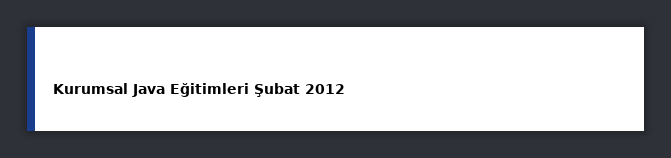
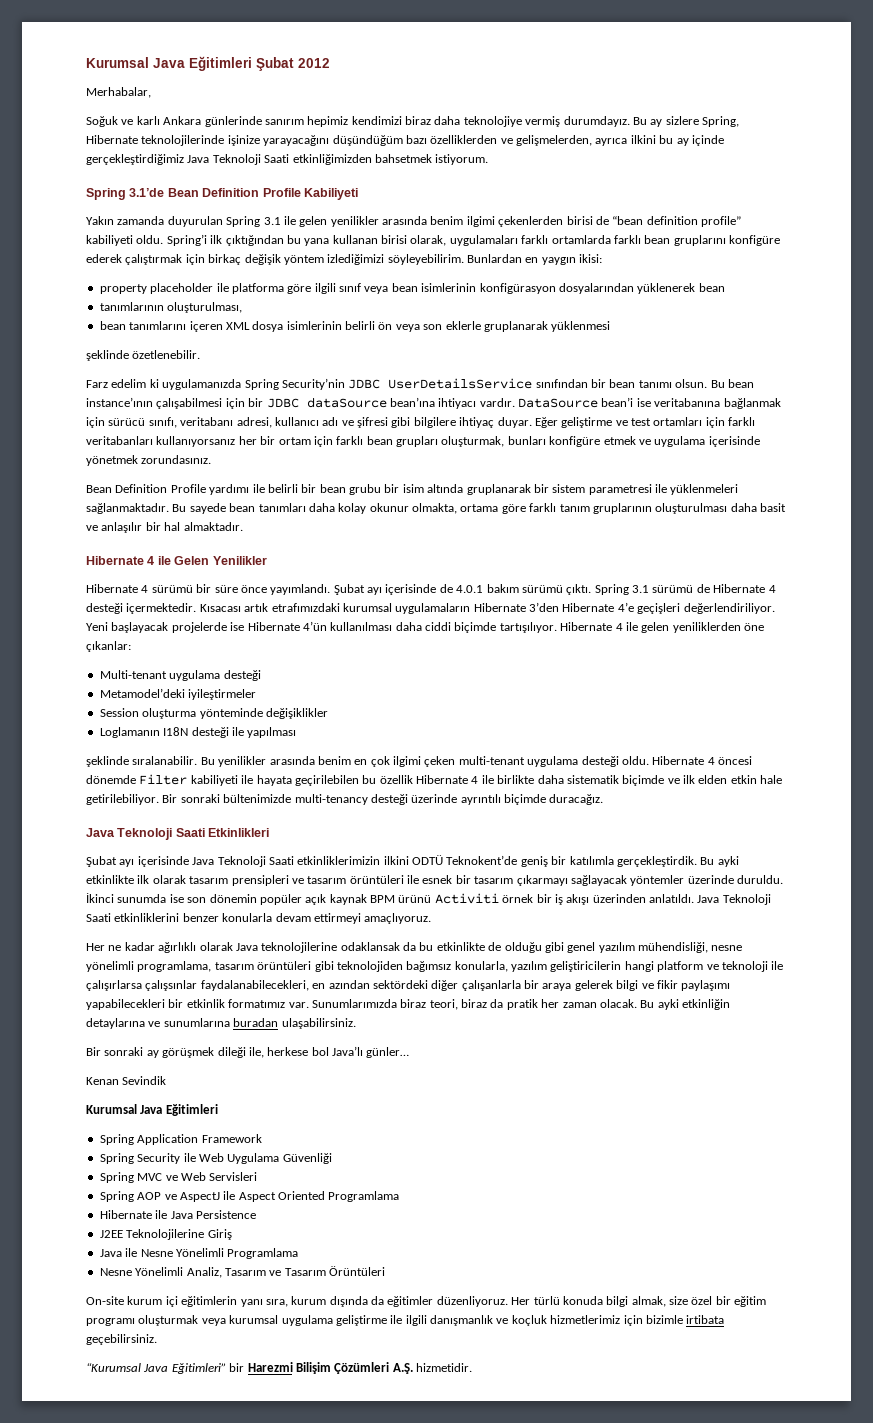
(345, 89) none -> [86,87,151,98] [86,116,739,127] [86,135,724,146] [86,154,489,165] [86,188,358,200] [86,216,741,227] [86,234,780,246] [86,254,603,265] [99,283,725,294] [99,302,243,313] [99,321,611,332] [86,350,201,361] [86,378,754,390] [86,397,781,409] [86,417,756,428] [86,436,760,447] [86,455,212,466] [86,484,739,495] [86,503,786,514] [86,522,243,533] [86,556,267,565] [86,584,776,595] [86,602,775,614] [86,621,764,633] [86,641,131,652] [99,670,261,681] [99,688,257,700] [99,708,328,719] [99,727,297,738] [86,756,752,767] [86,774,783,786] [86,794,604,805] [86,828,270,840] [86,855,739,867] [86,875,783,886] [86,893,771,905] [86,913,432,924] [86,942,743,953] [86,961,784,972] [86,980,731,991] [86,999,730,1010] [86,1018,356,1029] [86,1046,410,1058] [86,1076,167,1085] [86,1104,218,1116] [99,1134,262,1145] [99,1153,332,1164] [99,1172,258,1183] [99,1191,400,1202] [99,1210,256,1219] [99,1229,232,1240] [99,1248,299,1259] [99,1266,385,1278] [86,1296,767,1307] [86,1315,725,1326] [86,1334,157,1345] [86,1362,472,1374] // Merhabalar, // Soğuk ve karlı Ankara günlerinde sanırım hepimiz kendimizi biraz daha teknolojiye vermiş durumdayız. Bu ay sizlere Spring, Hibernate teknolojilerinde işinize yarayacağını düşündüğüm bazı özelliklerden ve gelişmelerden, ayrıca ilkini bu ay içinde gerçekleştirdiğimiz Java Teknoloji Saati etkinliğimizden bahsetmek istiyorum. // Spring 3.1’de Bean Definition Profile Kabiliyeti // Yakın zamanda duyurulan Spring 3.1 ile gelen yenilikler arasında benim ilgimi çekenlerden birisi de “bean definition profile” kabiliyeti oldu. Spring’i ilk çıktığından bu yana kullanan birisi olarak, uygulamaları farklı ortamlarda farklı bean gruplarını konfigüre ederek çalıştırmak için birkaç değişik yöntem izlediğimizi söyleyebilirim. Bunlardan en yaygın ikisi: // property placeholder ile platforma göre ilgili sınıf veya bean isimlerinin konfigürasyon dosyalarından yüklenerek bean // tanımlarının oluşturulması, // bean tanımlarını içeren XML dosya isimlerinin belirli ön veya son eklerle gruplanarak yüklenmesi // şeklinde özetlenebilir. // Farz edelim ki uygulamanızda Spring Security’nin JDBC UserDetailsService sınıfından bir bean tanımı olsun. Bu bean instance’ının çalışabilmesi için bir JDBC dataSource bean’ına ihtiyacı vardır. DataSource bean’i ise veritabanına bağlanmak için sürücü sınıfı, veritabanı adresi, kullanıcı adı ve şifresi gibi bilgilere ihtiyaç duyar. Eğer geliştirme ve test ortamları için farklı veritabanları kullanıyorsanız her bir ortam için farklı bean grupları oluşturmak, bunları konfigüre etmek ve uygulama içerisinde yönetmek zorundasınız. // Bean Definition Profile yardımı ile belirli bir bean grubu bir isim altında gruplanarak bir sistem parametresi ile yüklenmeleri sağlanmaktadır. Bu sayede bean tanımları daha kolay okunur olmakta, ortama göre farklı tanım gruplarının oluşturulması daha basit ve anlaşılır bir hal almaktadır. // Hibernate 4 ile Gelen Yenilikler // Hibernate 4 sürümü bir süre önce yayımlandı. Şubat ayı içerisinde de 4.0.1 bakım sürümü çıktı. Spring 3.1 sürümü de Hibernate 4 desteği içermektedir. Kısacası artık etrafımızdaki kurumsal uygulamaların Hibernate 3’den Hibernate 4’e geçişleri değerlendiriliyor. Yeni başlayacak projelerde ise Hibernate 4’ün kullanılması daha ciddi biçimde tartışılıyor. Hibernate 4 ile gelen yeniliklerden öne çıkanlar: // Multi-tenant uygulama desteği // Metamodel’deki iyileştirmeler // Session oluşturma yönteminde değişiklikler // Loglamanın I18N desteği ile yapılması // şeklinde sıralanabilir. Bu yenilikler arasında benim en çok ilgimi çeken multi-tenant uygulama desteği oldu. Hibernate 4 öncesi dönemde Filter kabiliyeti ile hayata geçirilebilen bu özellik Hibernate 4 ile birlikte daha sistematik biçimde ve ilk elden etkin hale getirilebiliyor. Bir sonraki bültenimizde multi-tenancy desteği üzerinde ayrıntılı biçimde duracağız. // Java Teknoloji Saati Etkinlikleri // Şubat ayı içerisinde Java Teknoloji Saati etkinliklerimizin ilkini ODTÜ Teknokent’de geniş bir katılımla gerçekleştirdik. Bu ayki etkinlikte ilk olarak tasarım prensipleri ve tasarım örüntüleri ile esnek bir tasarım çıkarmayı sağlayacak yöntemler üzerinde duruldu. İkinci sunumda ise son dönemin popüler açık kaynak BPM ürünü Activiti örnek bir iş akışı üzerinden anlatıldı. Java Teknoloji Saati etkinliklerini benzer konularla devam ettirmeyi amaçlıyoruz. // Her ne kadar ağırlıklı olarak Java teknolojilerine odaklansak da bu etkinlikte de olduğu gibi genel yazılım mühendisliği, nesne yönelimli programlama, tasarım örüntüleri gibi teknolojiden bağımsız konularla, yazılım geliştiricilerin hangi platform ve teknoloji ile çalışırlarsa çalışsınlar faydalanabilecekleri, en azından sektördeki diğer çalışanlarla bir araya gelerek bilgi ve fikir paylaşımı yapabilecekleri bir etkinlik formatımız var. Sunumlarımızda biraz teori, biraz da pratik her zaman olacak. Bu ayki etkinliğin detaylarına ve sunumlarına buradan ulaşabilirsiniz. // Bir sonraki ay görüşmek dileği ile, herkese bol Java’lı günler… // Kenan Sevindik // Kurumsal Java Eğitimleri // Spring Application Framework // Spring Security ile Web Uygulama Güvenliği // Spring MVC ve Web Servisleri // Spring AOP ve AspectJ ile Aspect Oriented Programlama // Hibernate ile Java Persistence // J2EE Teknolojilerine Giriş // Java ile Nesne Yönelimli Programlama // Nesne Yönelimli Analiz, Tasarım ve Tasarım Örüntüleri // On-site kurum içi eğitimlerin yanı sıra, kurum dışında da eğitimler düzenliyoruz. Her türlü konuda bilgi almak, size özel bir eğitim programı oluşturmak veya kurumsal uygulama geliştirme ile ilgili danışmanlık ve koçluk hizmetlerimiz için bizimle irtibata geçebilirsiniz. // “Kurumsal Java Eğitimleri” bir Harezmi Bilişim Çözümleri A.Ş. hizmetidir.

